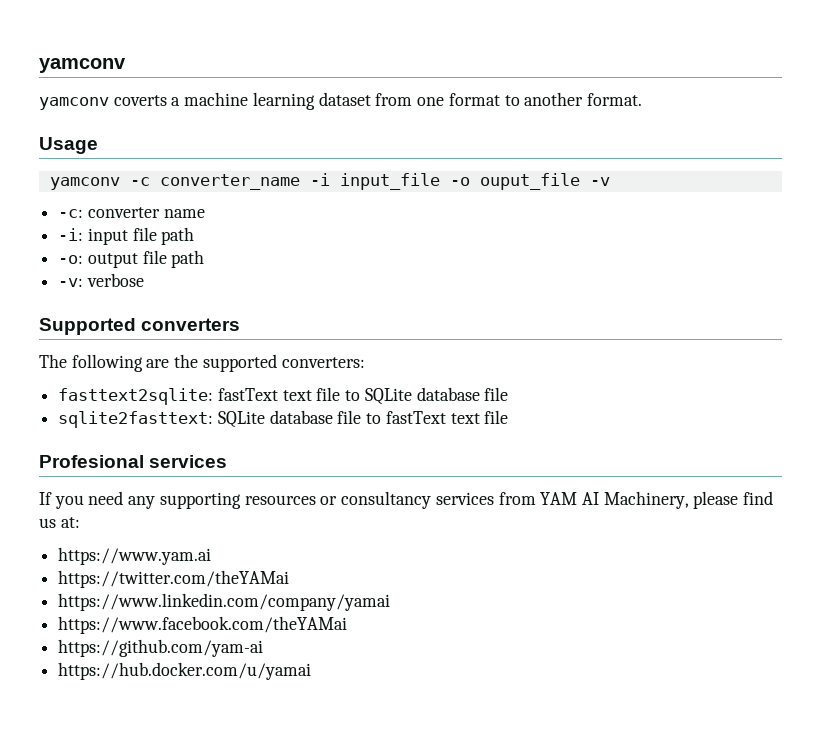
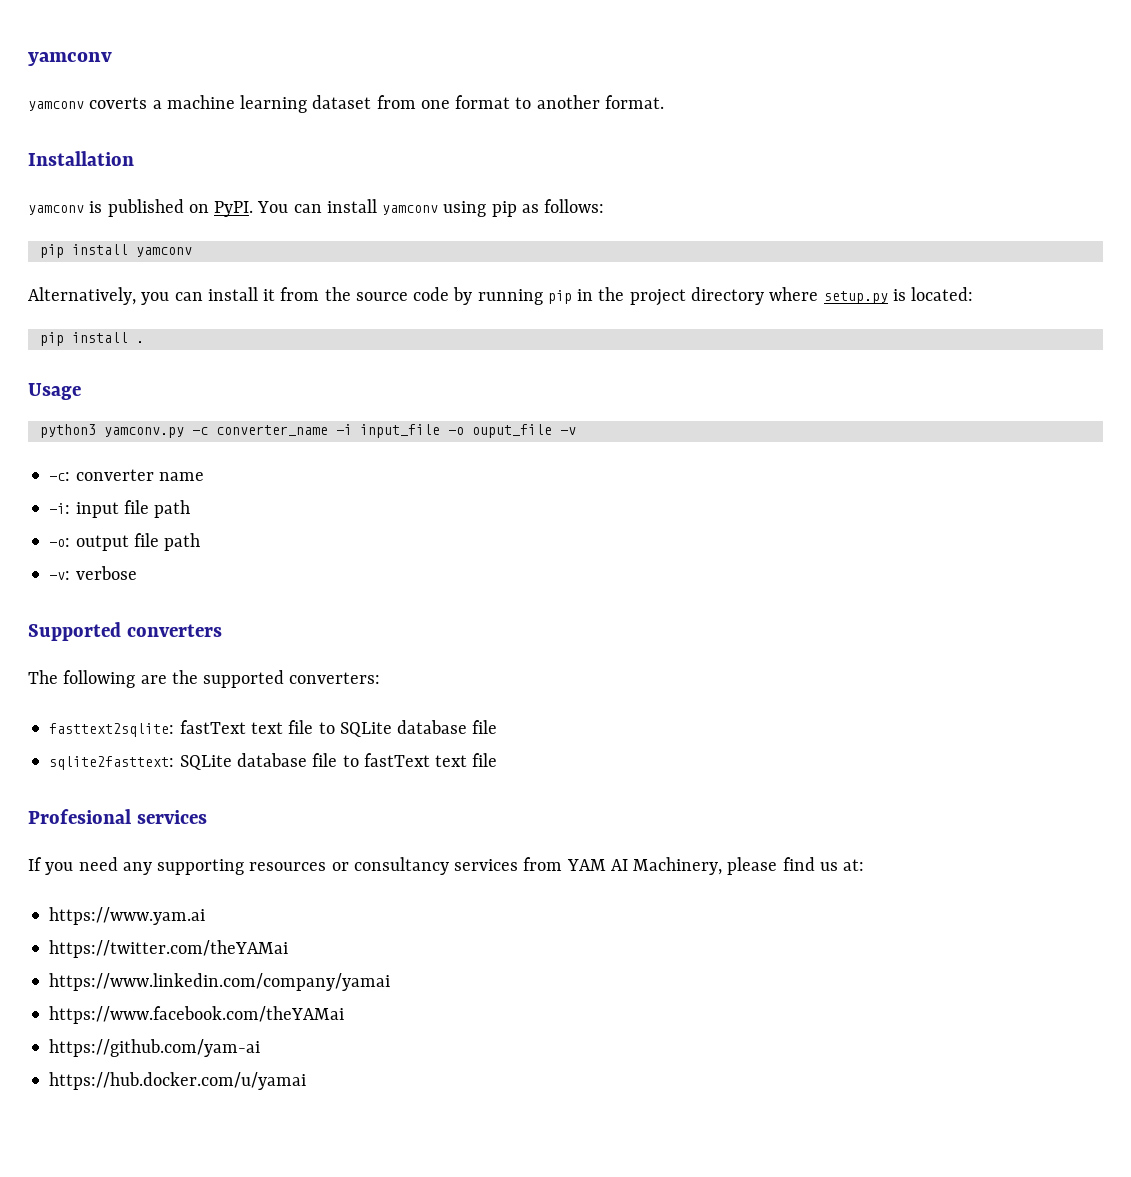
(642, 99) none -> [28,151,134,166] [28,199,605,217] [39,244,192,258] [28,287,974,306] [39,332,144,346] // Installation // yamconv is published on PyPI. You can install yamconv using pip as follows: // pip install yamconv // Alternatively, you can install it from the source code by running pip in the project directory where setup.py is located: // pip install .
[49,177,120,190] yamconv -> [39,424,184,438] python3 yamconv.py

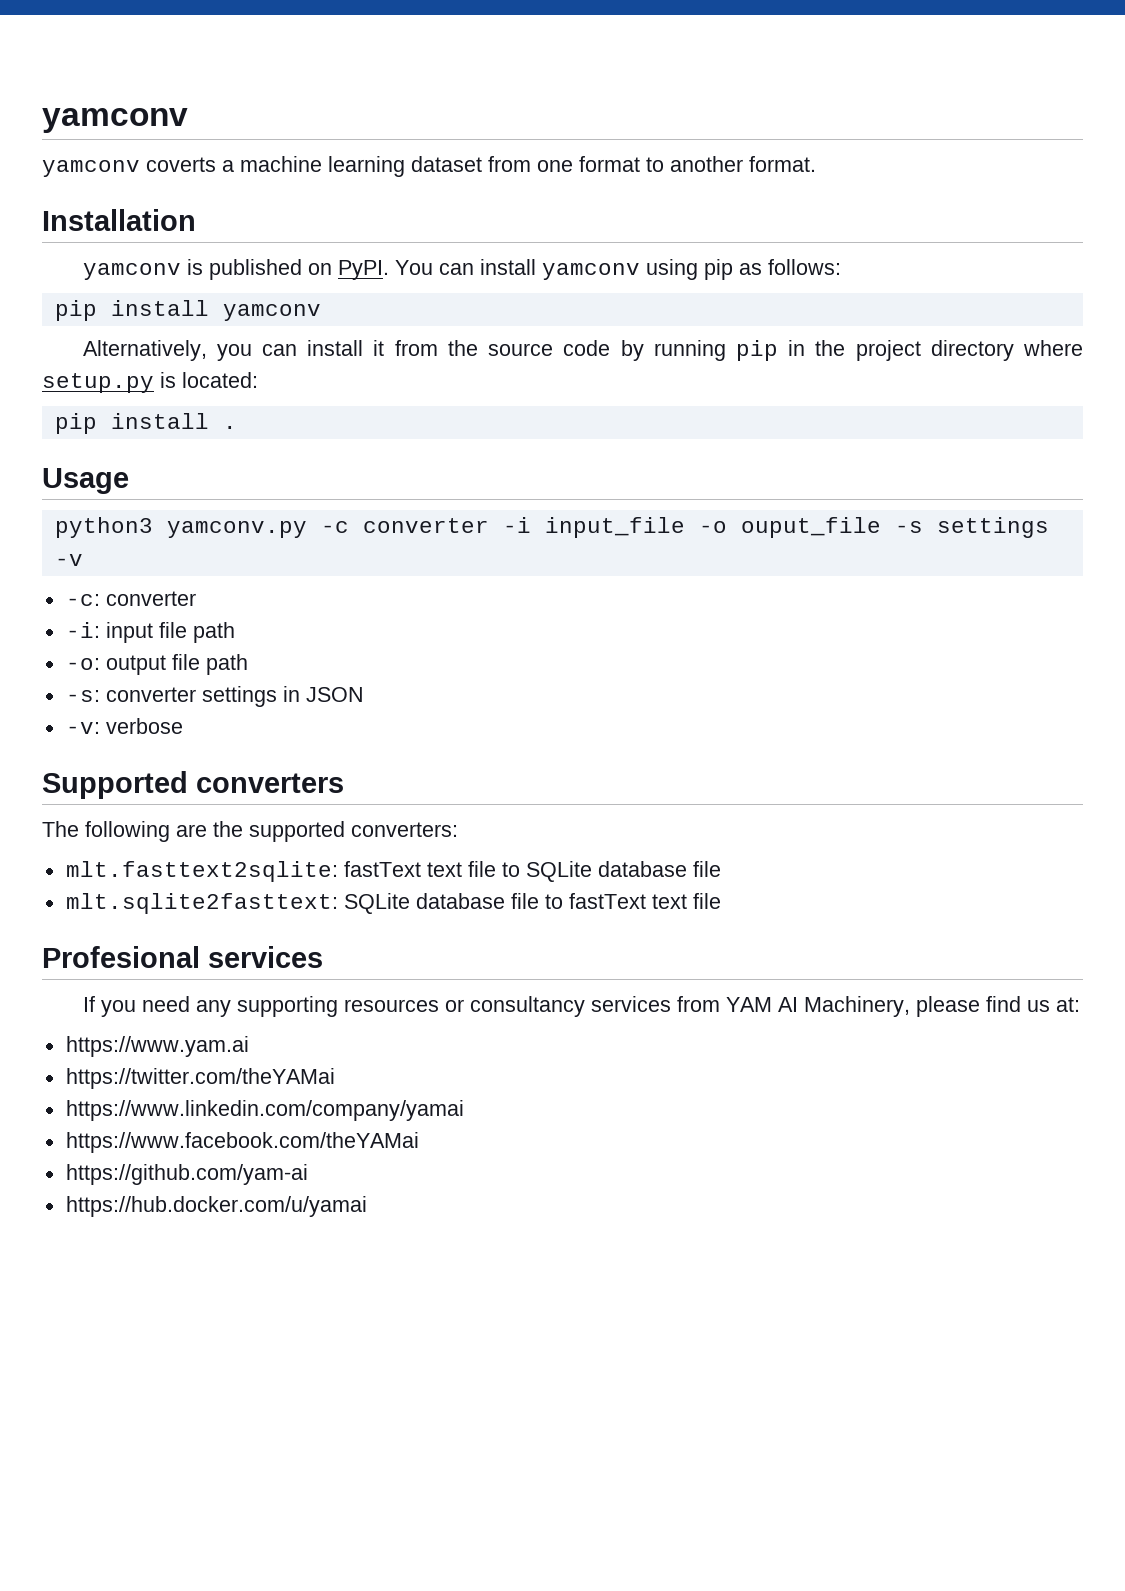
[215,425,328,436] converter_name -> [362,518,489,533] converter
(552, 431) none -> [894,517,1049,538] -s settings
[158,472,204,481] name -> (196, 598) none
(201, 542) none -> [65,686,364,707] // -s: converter settings in JSON
[49,723,175,737] fasttext2sqlite: -> [65,861,338,882] mlt.fasttext2sqlite:
[49,756,175,770] sqlite2fasttext: -> [65,893,338,914] mlt.sqlite2fasttext:

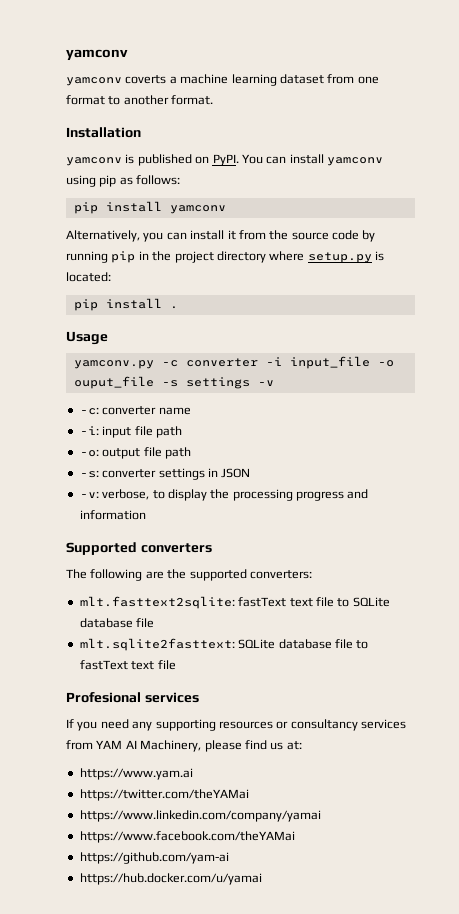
[54,517,153,538] python3 -> (108, 338) none
(196, 598) none -> [158,407,191,415] name
[105,718,183,734] verbose -> [102,489,369,501] [79,510,146,520] verbose, to display the processing progress and information

